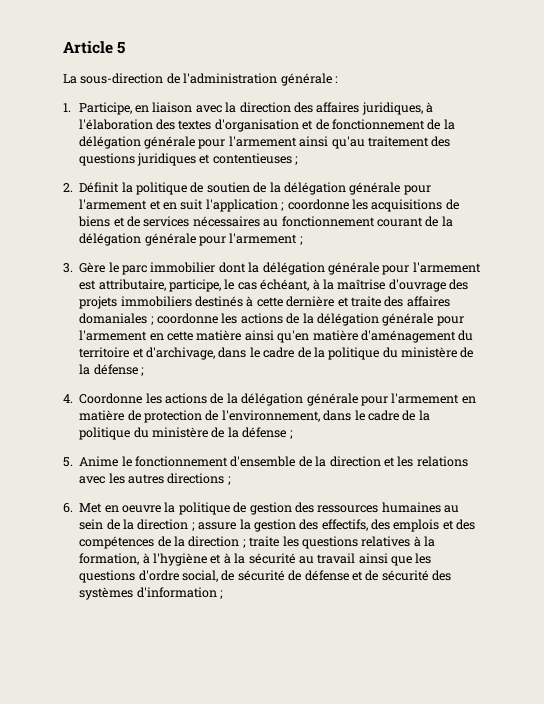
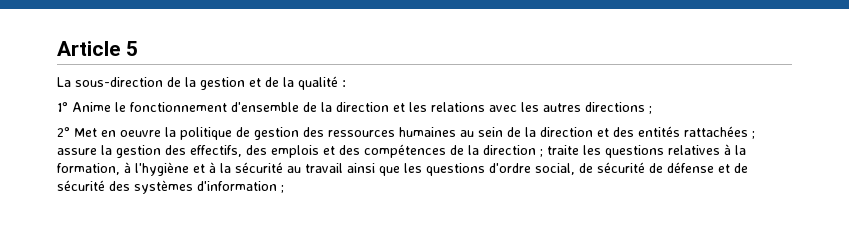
[183,73,338,86] [63,102,434,115] [78,119,455,132] [78,136,451,149] [78,153,299,166] [63,182,431,195] [79,199,459,212] [78,216,453,227] [79,233,303,246] [63,262,481,275] [79,279,468,292] [79,296,450,309] [79,313,464,326] [79,330,474,343] [79,347,474,360] [79,364,144,376] [63,393,476,406] [79,410,430,423] [79,427,293,440] [63,457,73,467] l'administration générale : // 1. Participe, en liaison avec la direction des affaires juridiques, à l'élaboration des textes d'organisation et de fonctionnement de la délégation générale pour l'armement ainsi qu'au traitement des questions juridiques et contentieuses ; // 2. Définit la politique de soutien de la délégation générale pour l'armement et en suit l'application ; coordonne les acquisitions de biens et de services nécessaires au fonctionnement courant de la délégation générale pour l'armement ; // 3. Gère le parc immobilier dont la délégation générale pour l'armement est attributaire, participe, le cas échéant, à la maîtrise d'ouvrage des projets immobiliers destinés à cette dernière et traite des affaires domaniales ; coordonne les actions de la délégation générale pour l'armement en cette matière ainsi qu'en matière d'aménagement du territoire et d'archivage, dans le cadre de la politique du ministère de la défense ; // 4. Coordonne les actions de la délégation générale pour l'armement en matière de protection de l'environnement, dans le cadre de la politique du ministère de la défense ; // 5. -> [185,76,346,90] [57,102,68,112] la gestion et de la qualité : // 1°
[63,503,73,513] 6. -> [57,127,70,137] 2°
(189, 524) none -> [597,126,748,137] et des entités rattachées

